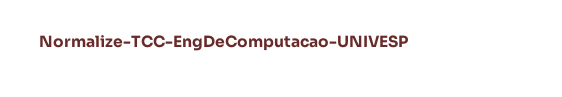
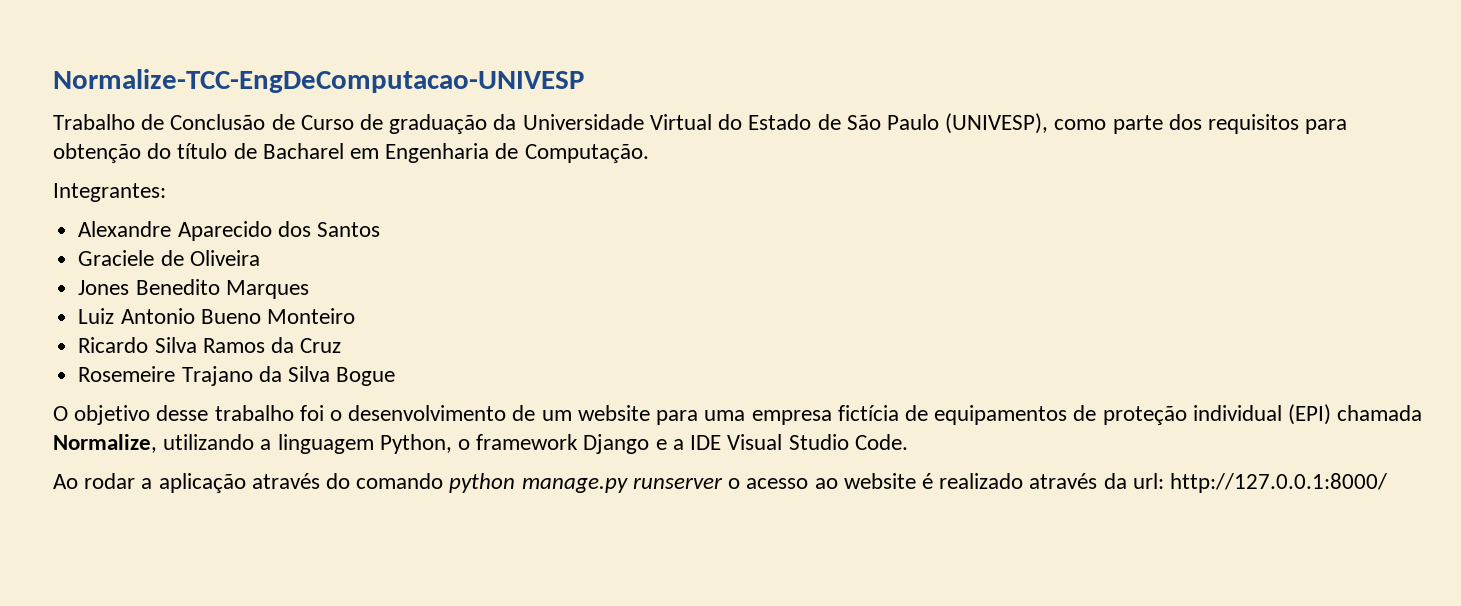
(408, 43) none -> [53,113,1348,134] [53,143,649,163] [53,183,166,202] [78,221,380,241] [78,250,260,266] [78,279,309,299] [78,308,355,324] [78,337,342,353] [78,366,396,386] [53,404,1423,425] [53,434,908,454] [53,473,1387,493] // Trabalho de Conclusão de Curso de graduação da Universidade Virtual do Estado de São Paulo (UNIVESP), como parte dos requisitos para obtenção do título de Bacharel em Engenharia de Computação. // Integrantes: // Alexandre Aparecido dos Santos // Graciele de Oliveira // Jones Benedito Marques // Luiz Antonio Bueno Monteiro // Ricardo Silva Ramos da Cruz // Rosemeire Trajano da Silva Bogue // O objetivo desse trabalho foi o desenvolvimento de um website para uma empresa fictícia de equipamentos de proteção individual (EPI) chamada Normalize, utilizando a linguagem Python, o framework Django e a IDE Visual Studio Code. // Ao rodar a aplicação através do comando python manage.py runserver o acesso ao website é realizado através da url: http://127.0.0.1:8000/

